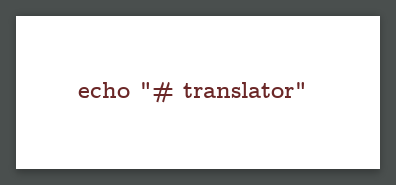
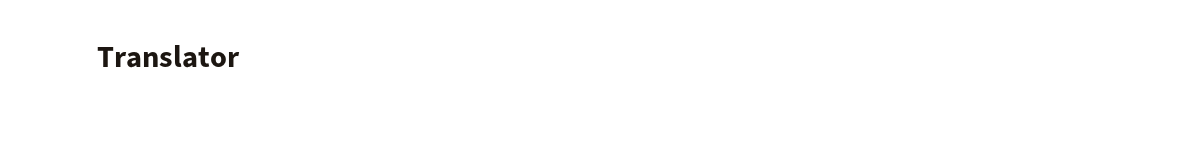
[78,82,307,103] echo "# translator" -> [97,45,240,68] Translator

